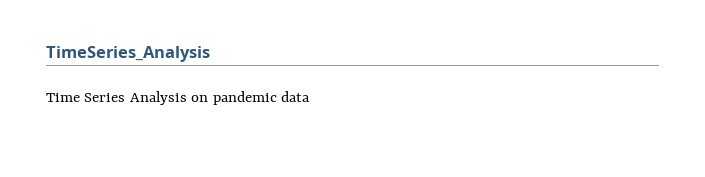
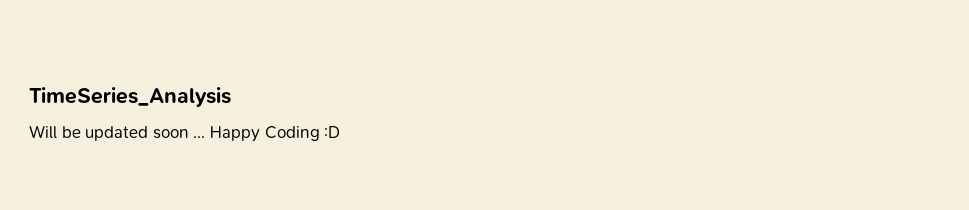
[46,91,311,105] Time Series Analysis on pandemic data -> [29,125,341,142] Will be updated soon ... Happy Coding :D

